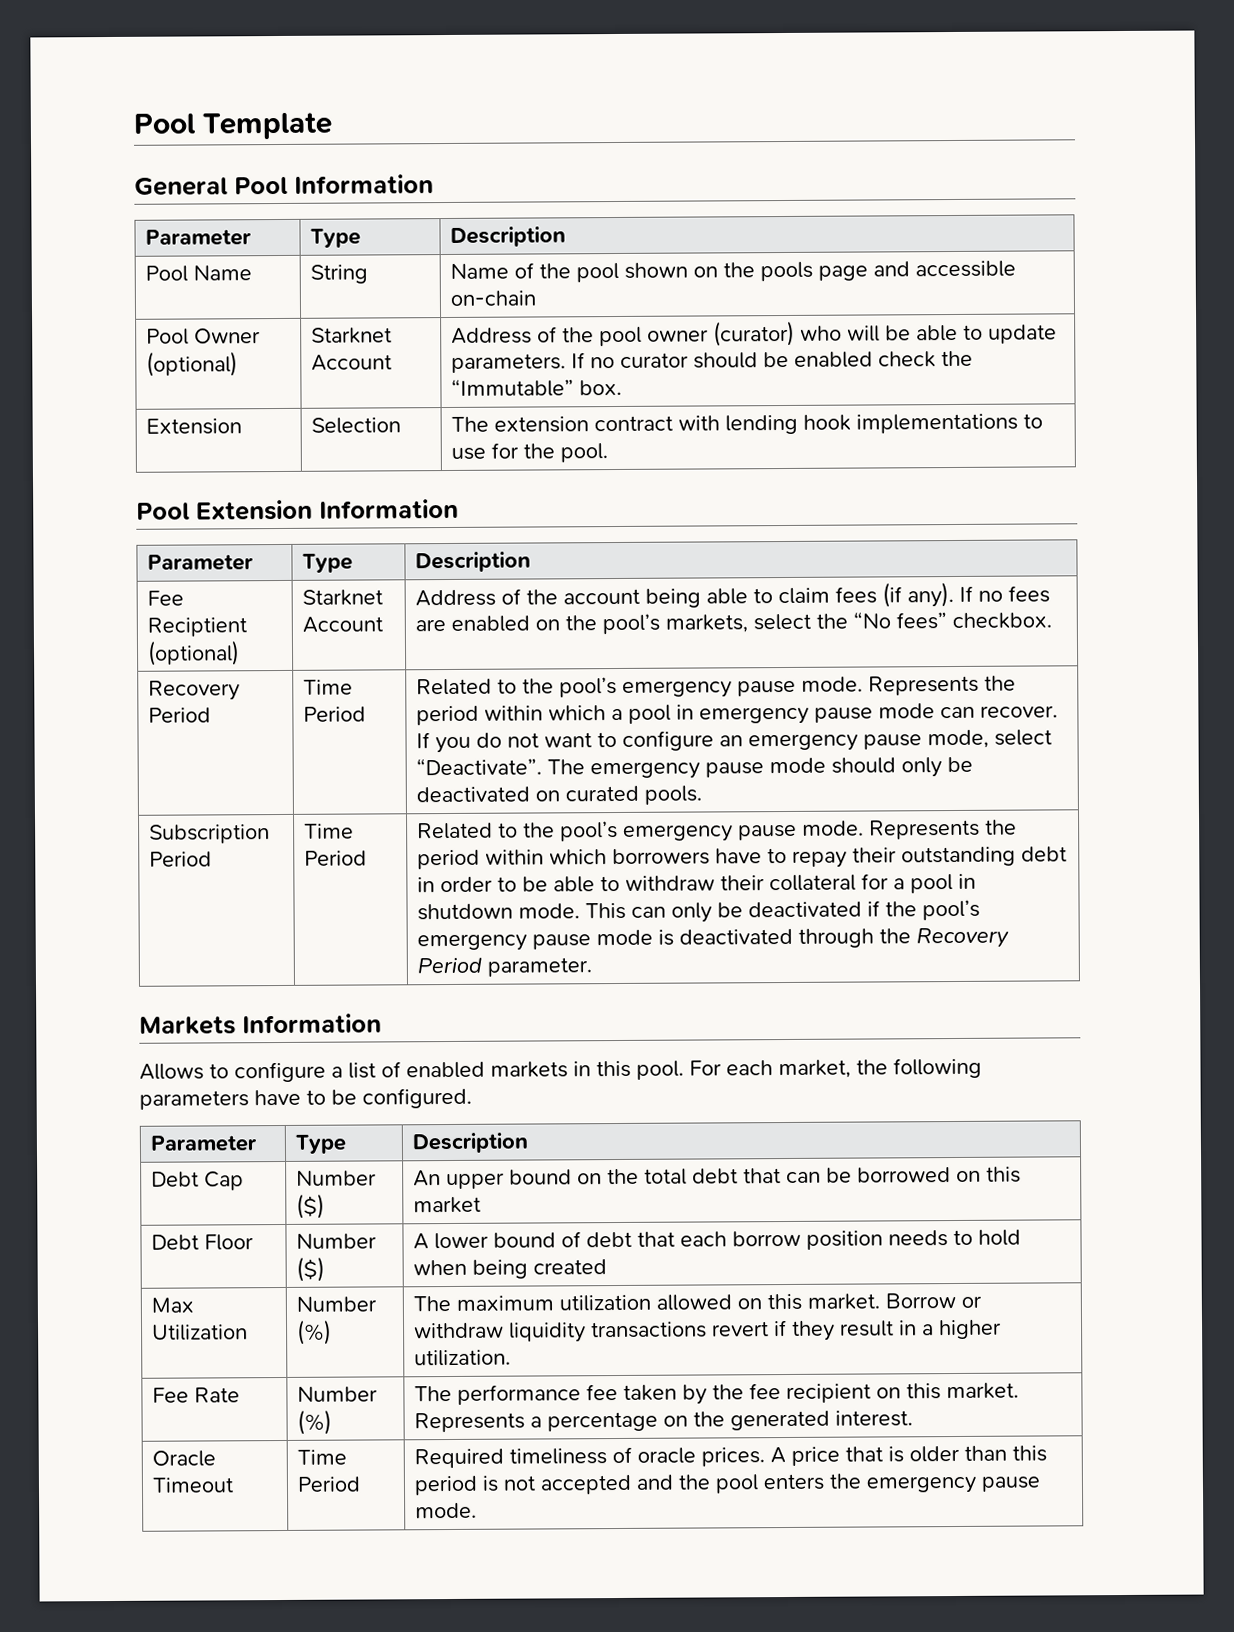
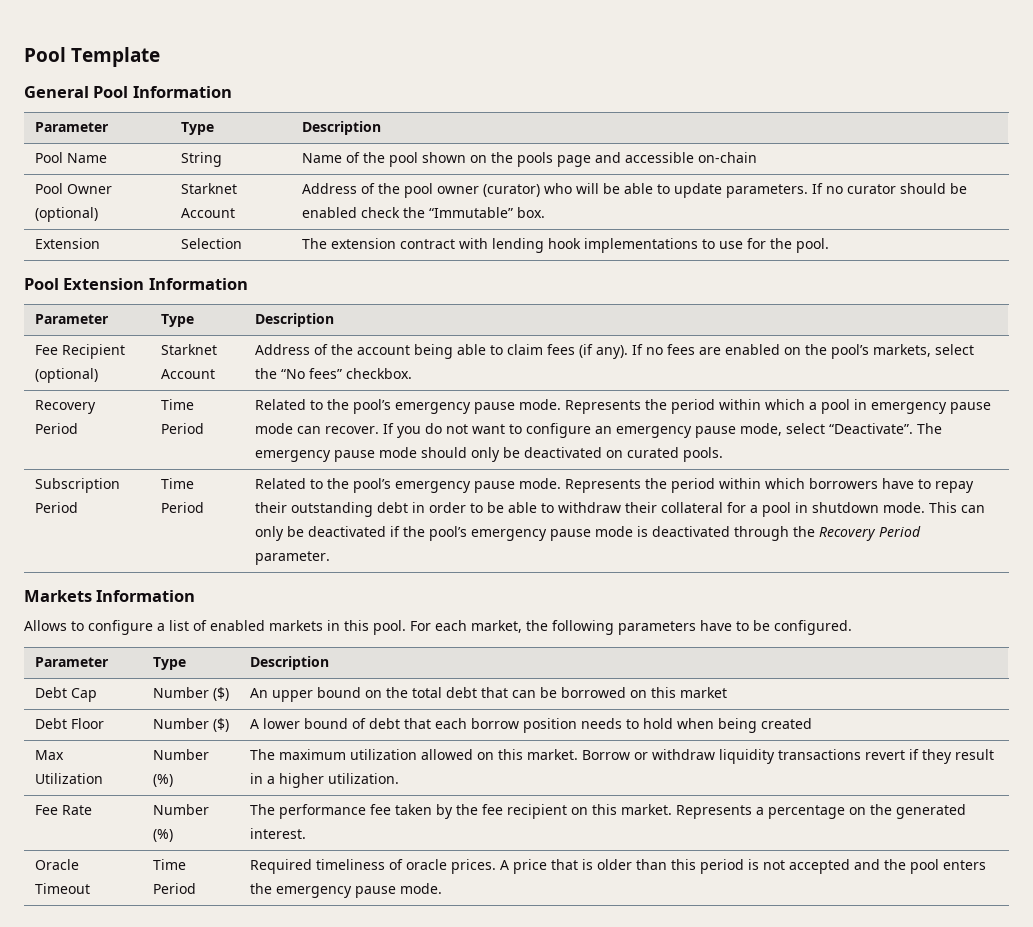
[146,617,247,637] Reciptient -> [61,344,125,359] Recipient

